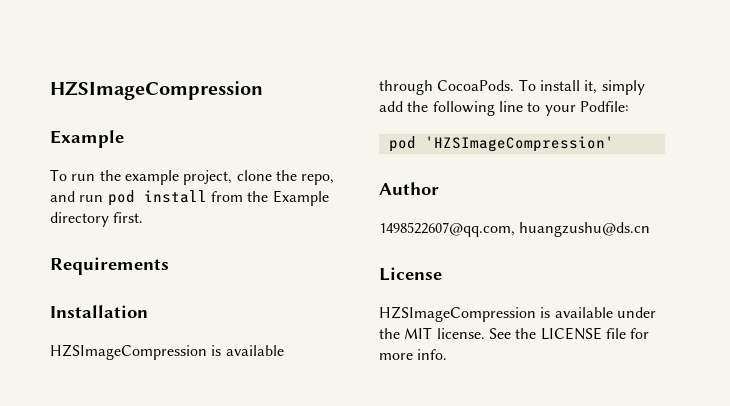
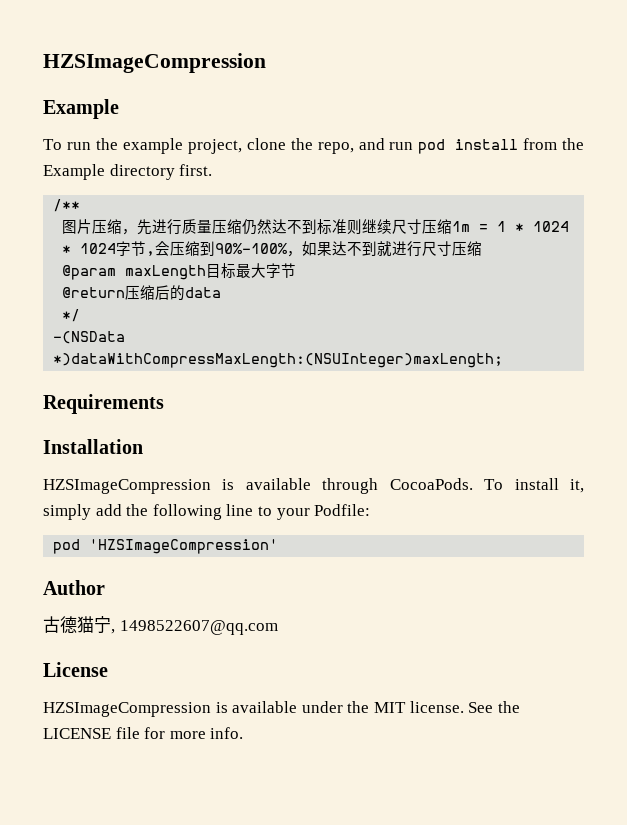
(144, 217) none -> [53,199,81,212] [62,219,570,235] [62,241,483,257] [62,263,297,280] [62,285,222,301] [62,309,81,322] [53,331,126,344] [53,353,504,368] // /** // 图片压缩，先进行质量压缩仍然达不到标准则继续尺寸压缩1m = 1 * 1024 * 1024字节,会压缩到90%-100%，如果达不到就进行尺寸压缩 // @param maxLength目标最大字节 // @return压缩后的data // */ // -(NSData *)dataWithCompressMaxLength:(NSUInteger)maxLength;
[379,222,651,237] 1498522607@qq.com, huangzushu@ds.cn -> [43,616,278,635] 古德猫宁, 1498522607@qq.com

